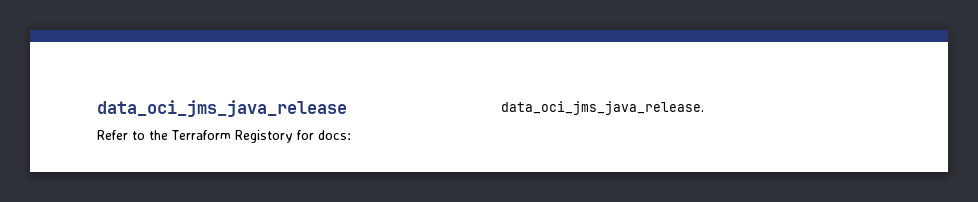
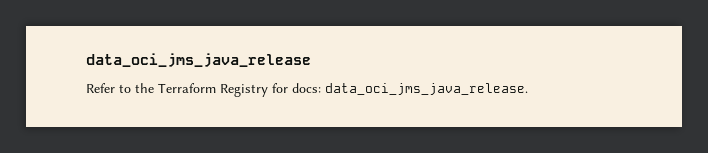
[234,130,293,143] Registory -> [220,84,268,97] Registry

